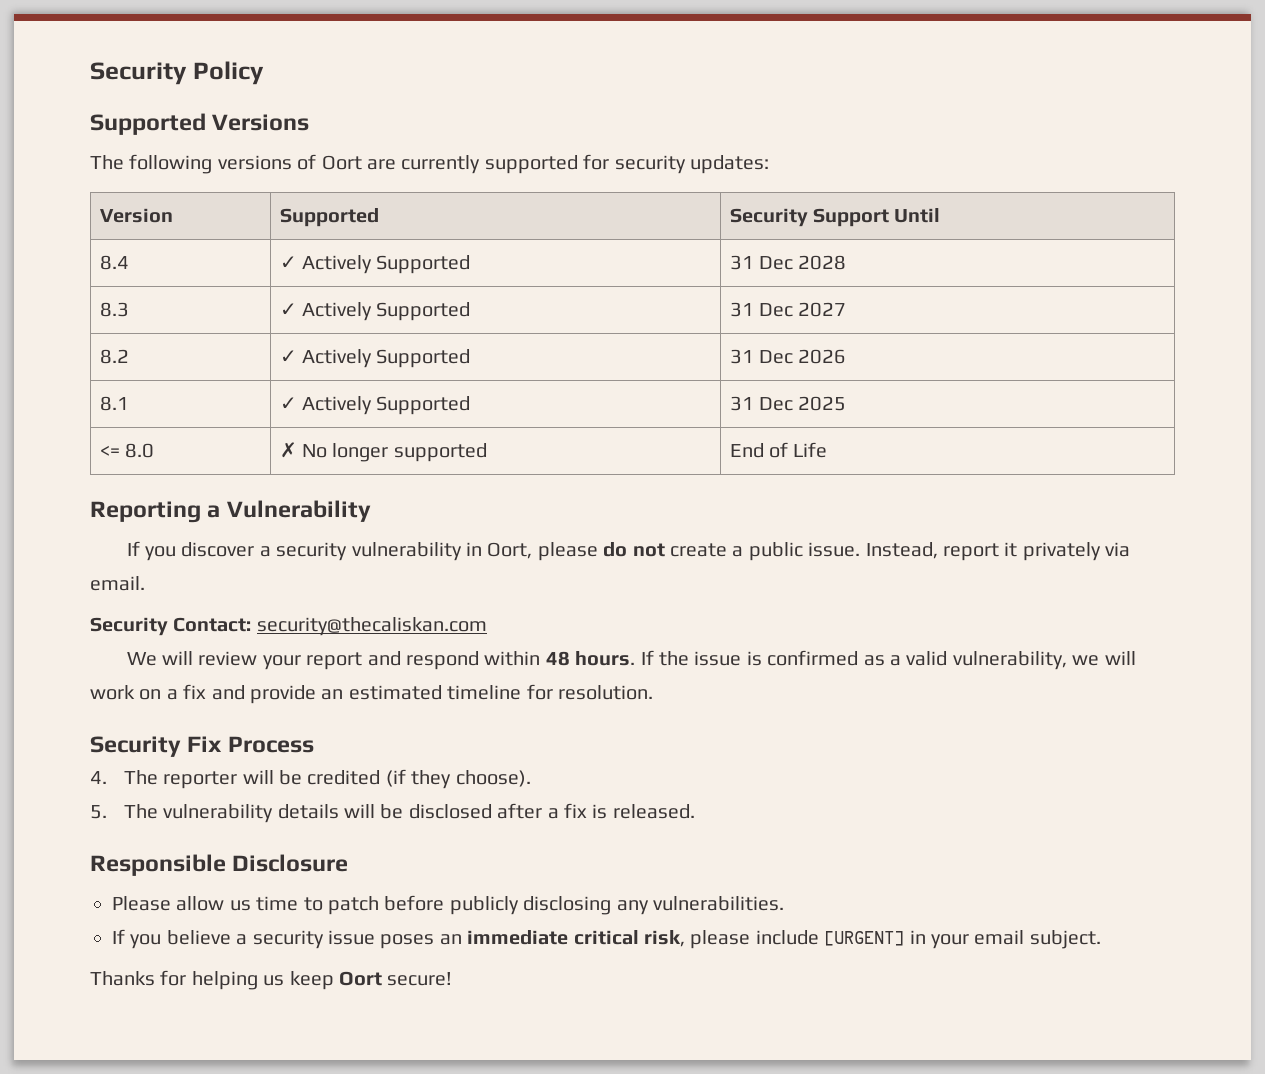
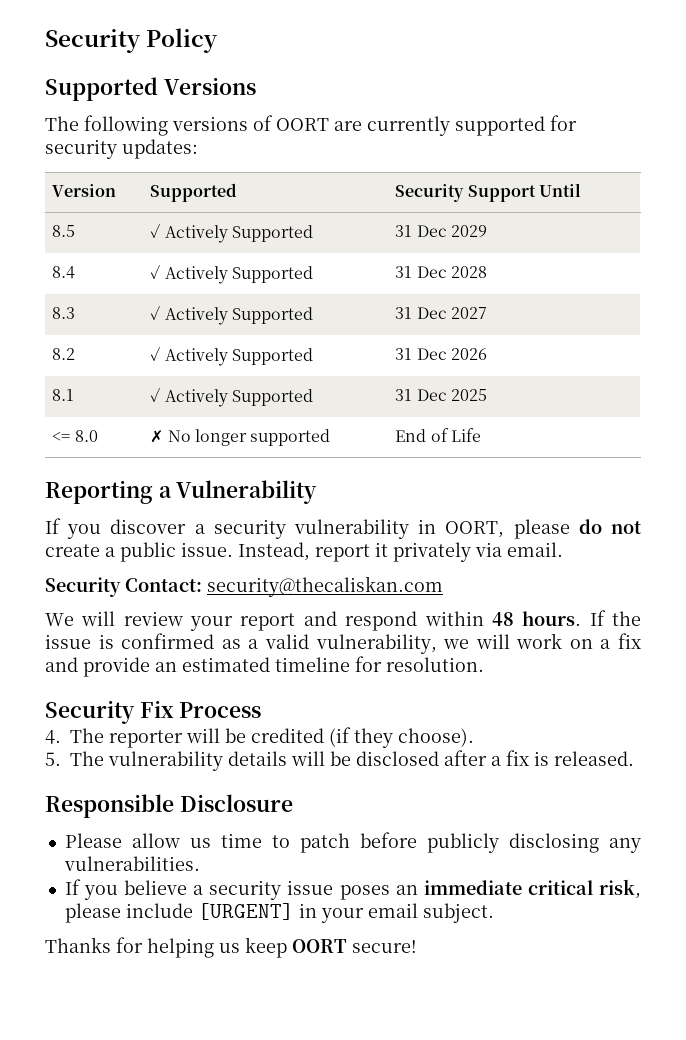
[321,155,362,170] Oort -> [276,118,329,131] OORT
(941, 215) none -> [52,225,76,237] [150,223,313,243] [395,225,487,237] // 8.5 | ✓ Actively Supported | 31 Dec 2029
[487,542,533,559] Oort, -> [445,521,505,538] OORT,
[339,971,382,986] Oort -> [292,939,347,953] OORT

